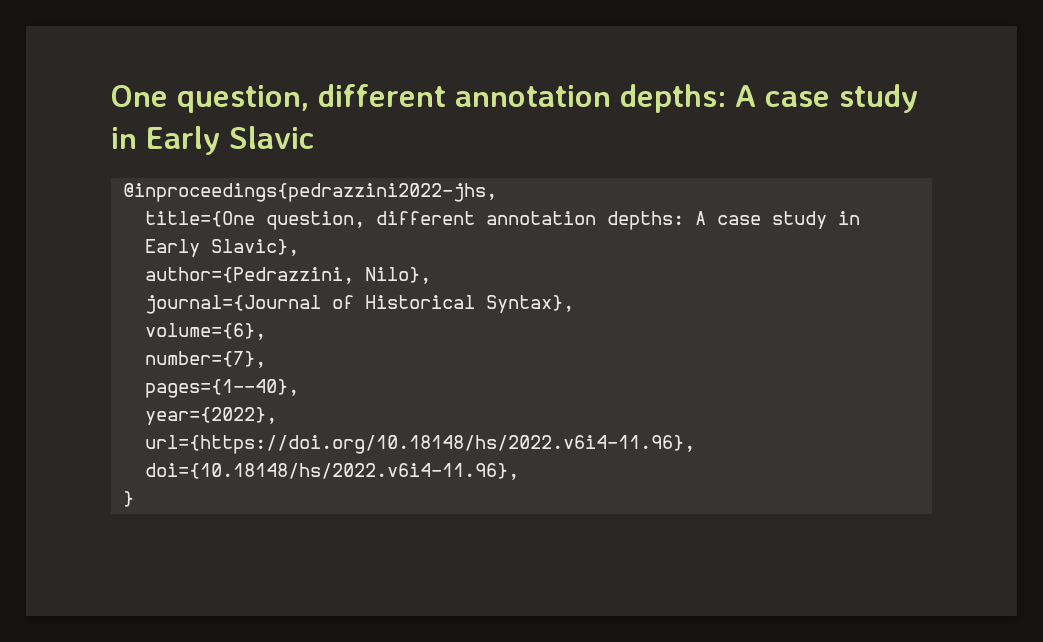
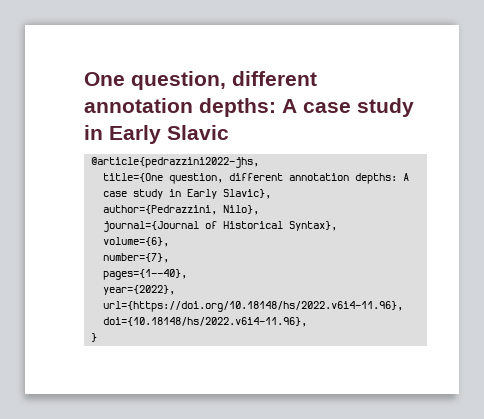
[123,183,498,202] @inproceedings{pedrazzini2022-jhs, -> [90,157,259,168] @article{pedrazzini2022-jhs,

